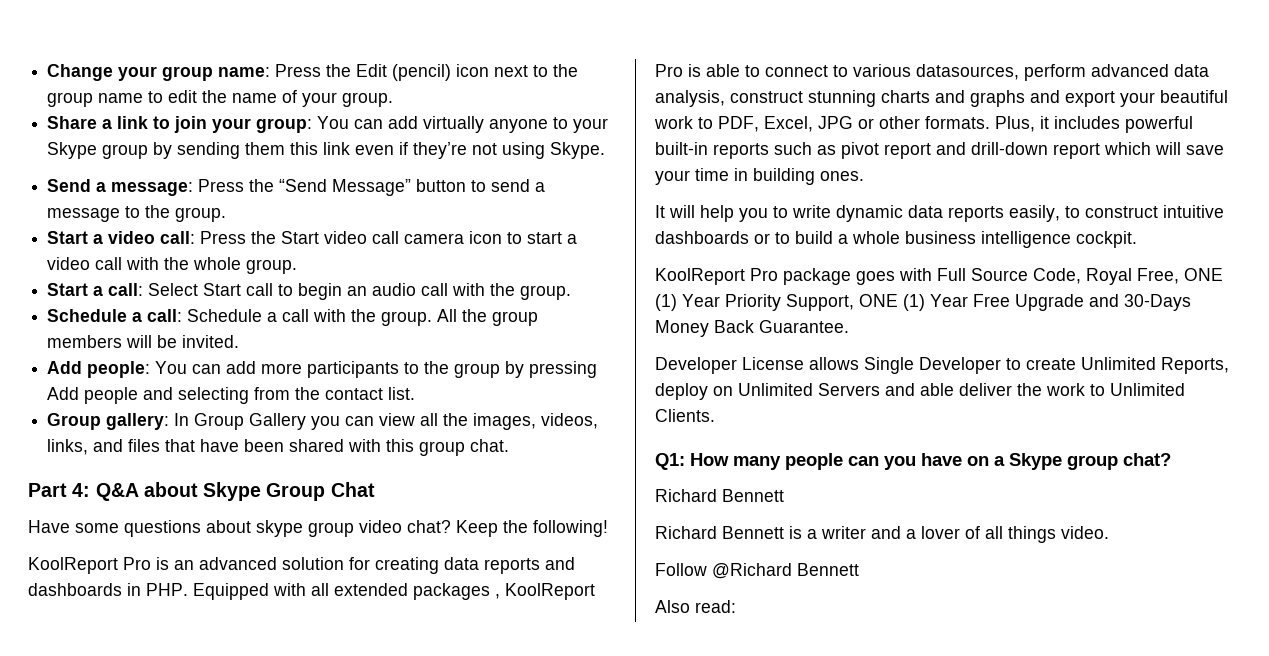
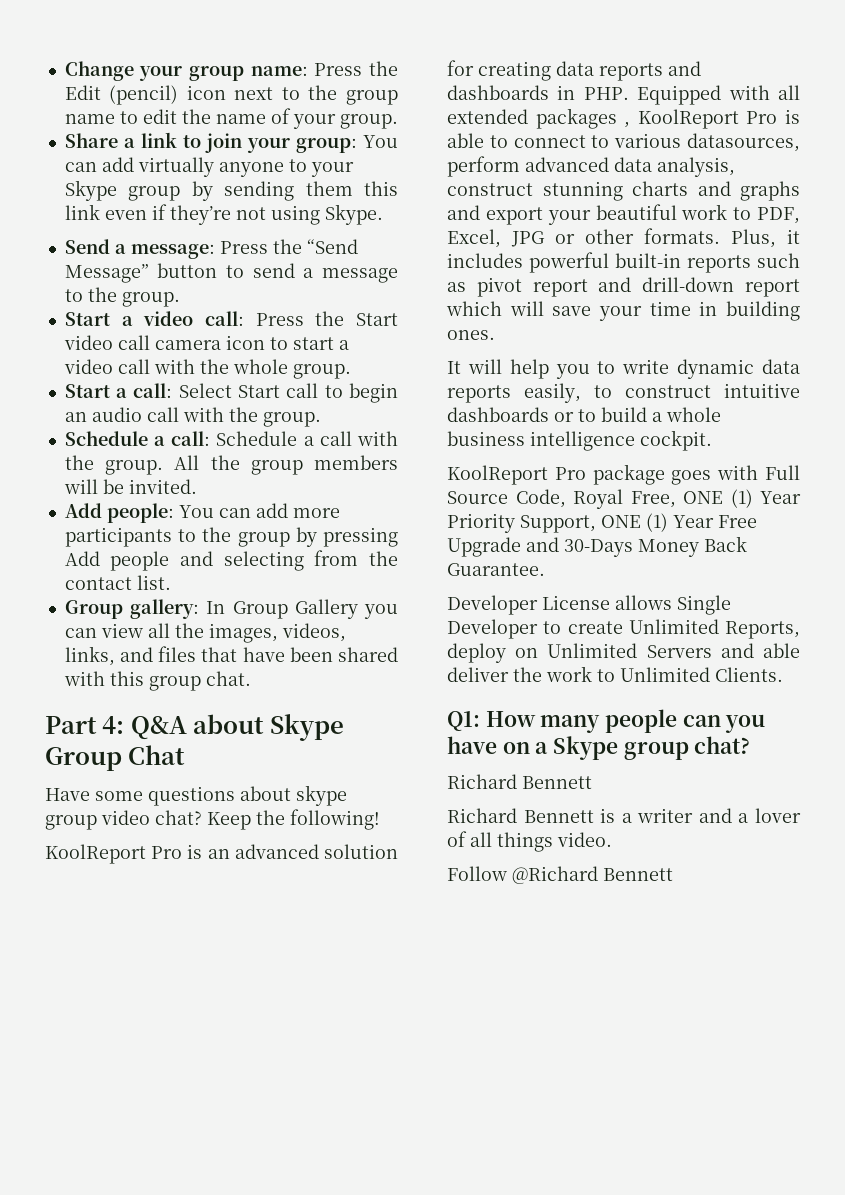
[655,600,736,613] // Also read: -> (673, 874) none

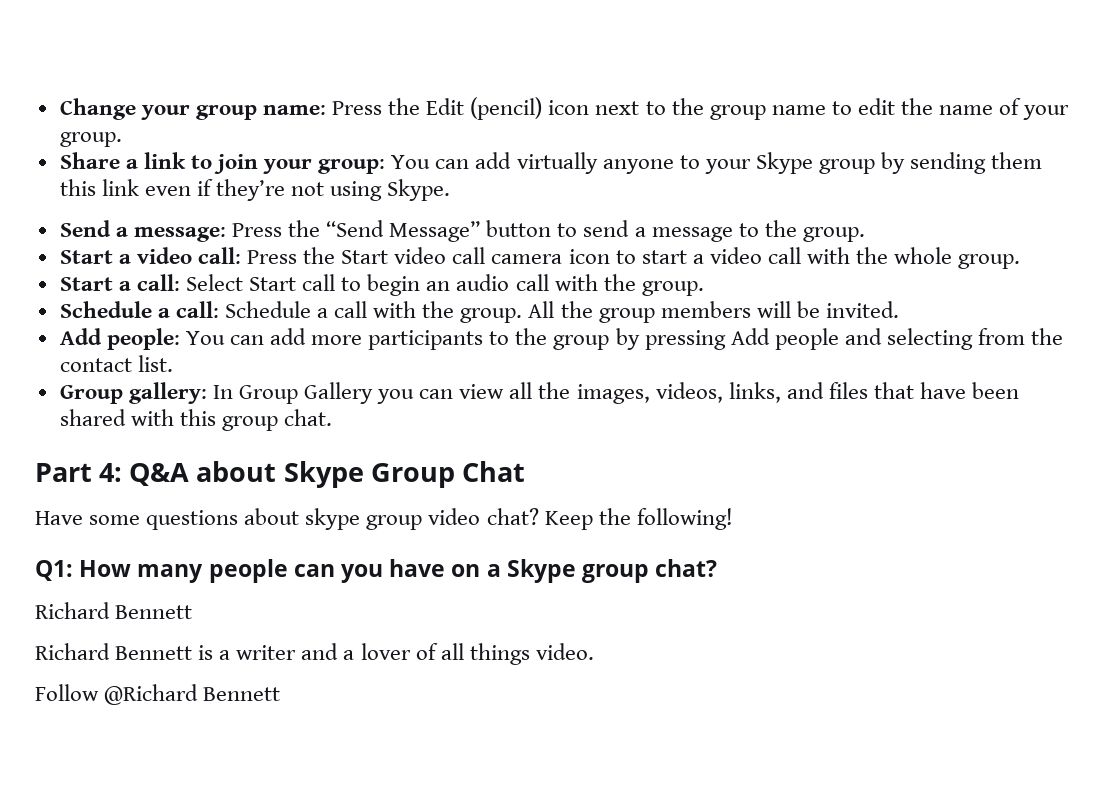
[45,844,398,864] [447,60,701,81] [447,85,800,105] [447,108,800,129] [447,133,800,152] [447,156,735,177] [447,181,800,201] [447,204,800,225] [447,228,800,248] [447,252,800,273] [447,277,800,297] [446,301,800,321] [447,330,495,340] [447,359,800,379] [447,383,800,403] [447,407,721,422] [447,430,712,451] [447,464,800,485] [447,489,801,509] [447,513,757,533] [447,536,747,557] [447,563,545,576] [447,595,731,615] [447,619,800,639] [447,643,800,663] [447,666,783,682] // KoolReport Pro is an advanced solution for creating data reports and dashboards in PHP. Equipped with all extended packages , KoolReport Pro is able to connect to various datasources, perform advanced data analysis, construct stunning charts and graphs and export your beautiful work to PDF, Excel, JPG or other formats. Plus, it includes powerful built-in reports such as pivot report and drill-down report which will save your time in building ones. // It will help you to write dynamic data reports easily, to construct intuitive dashboards or to build a whole business intelligence cockpit. // KoolReport Pro package goes with Full Source Code, Royal Free, ONE (1) Year Priority Support, ONE (1) Year Free Upgrade and 30-Days Money Back Guarantee. // Developer License allows Single Developer to create Unlimited Reports, deploy on Unlimited Servers and able deliver the work to Unlimited Clients. -> (733, 519) none

